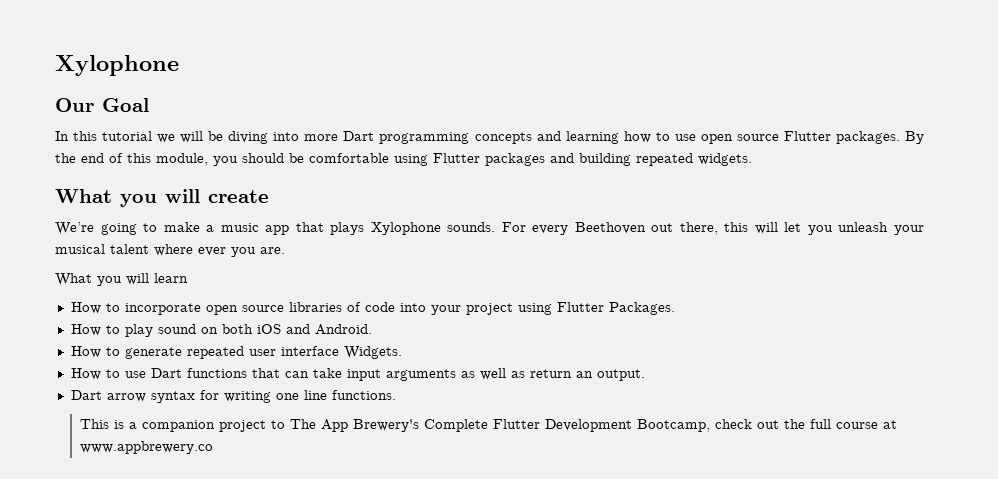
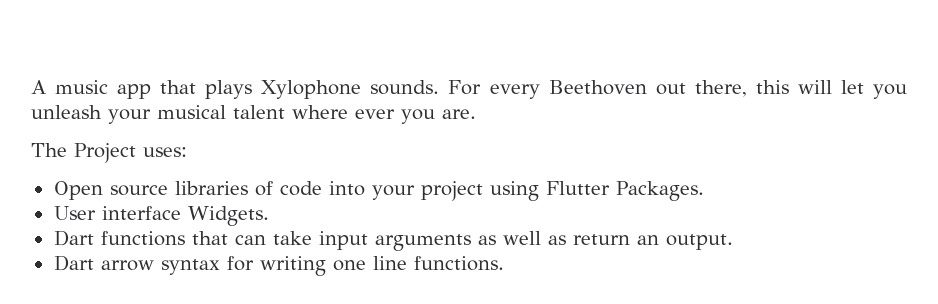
[55,55,179,76] [55,98,149,112] [55,131,924,144] [55,153,752,166] [55,189,269,207] [55,222,215,235] Xylophone // Our Goal // In this tutorial we will be diving into more Dart programming concepts and learning how to use open source Flutter packages. By the end of this module, you should be comfortable using Flutter packages and building repeated widgets. // What you will create // We’re going to make a -> [31,80,46,94] A
[55,273,188,286] [70,302,238,315] What you will learn // How to incorporate open -> [31,143,187,163] [53,181,103,200] The Project uses: // Open
[70,324,372,337] [70,346,276,359] How to play sound on both iOS and Android. // How to generate repeated user -> [53,206,96,220] User
[70,368,146,380] How to use -> (269, 216) none
[80,419,898,432] [80,441,214,454] // This is a companion project to The App Brewery's Complete Flutter Development Bootcamp, check out the full course at www.appbrewery.co -> (504, 263) none

